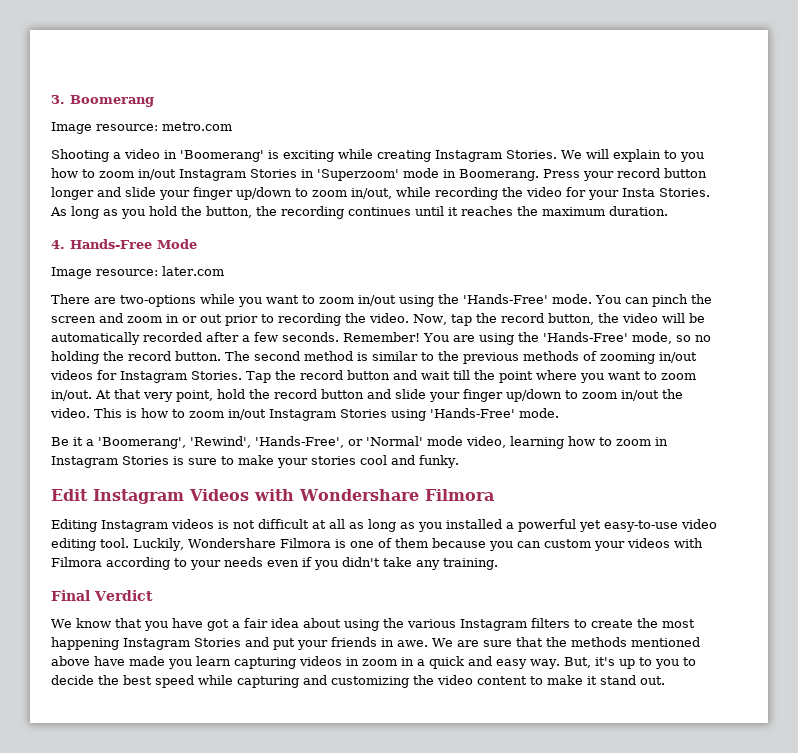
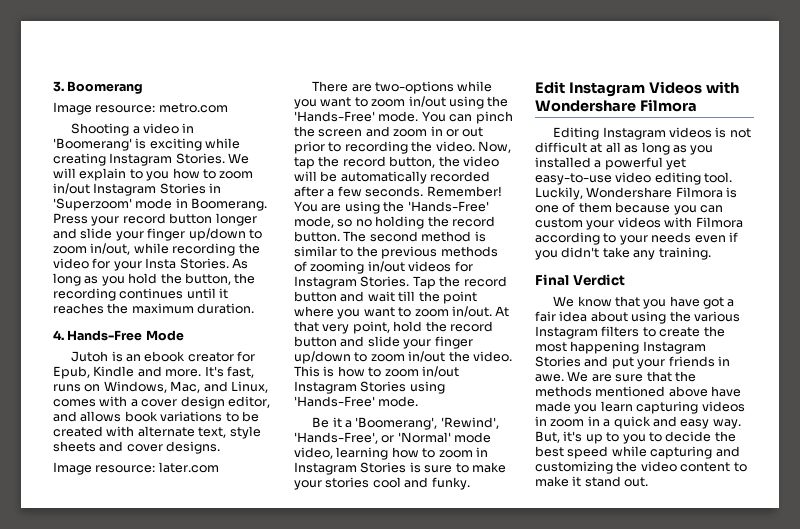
(197, 244) none -> [71,351,256,362] [53,366,254,379] [53,381,268,393] [53,396,270,409] [53,411,259,422] [53,426,261,439] [53,441,221,454] // Jutoh is an ebook creator for Epub, Kindle and more. It's fast, runs on Windows, Mac, and Linux, comes with a cover design editor, and allows book variations to be created with alternate text, style sheets and cover designs.

